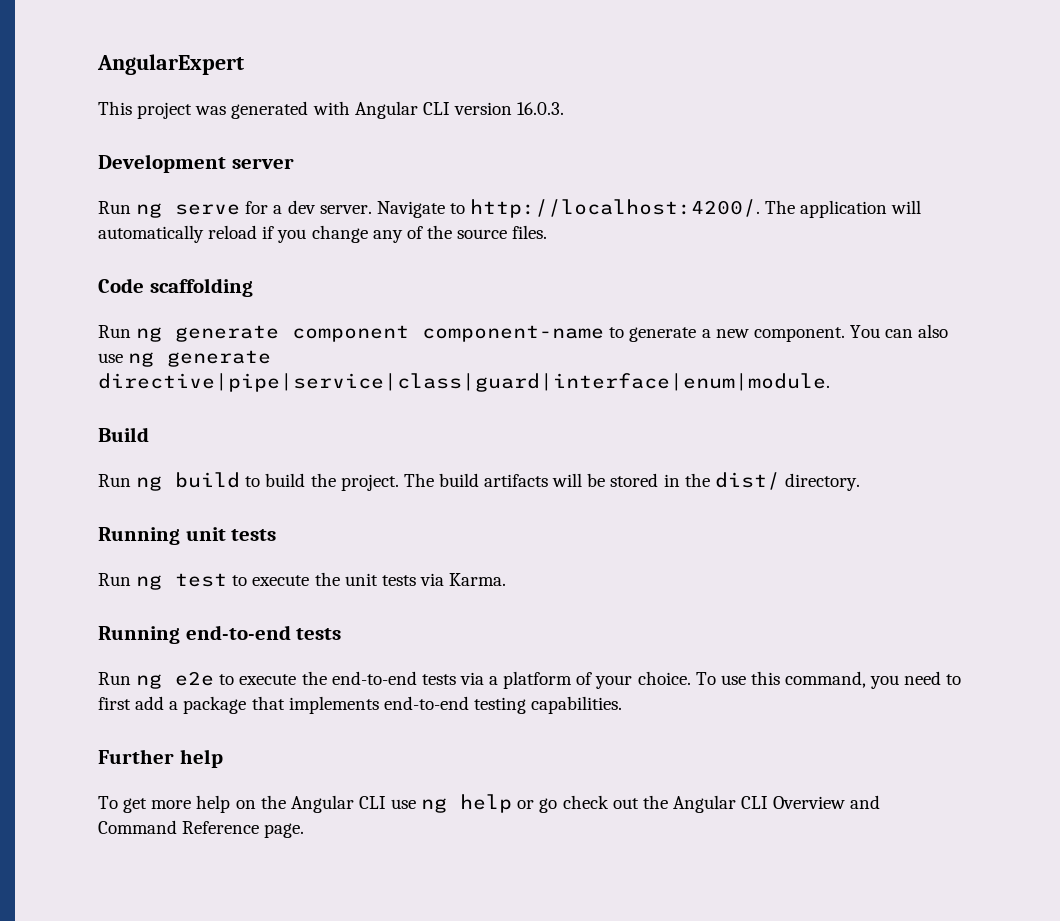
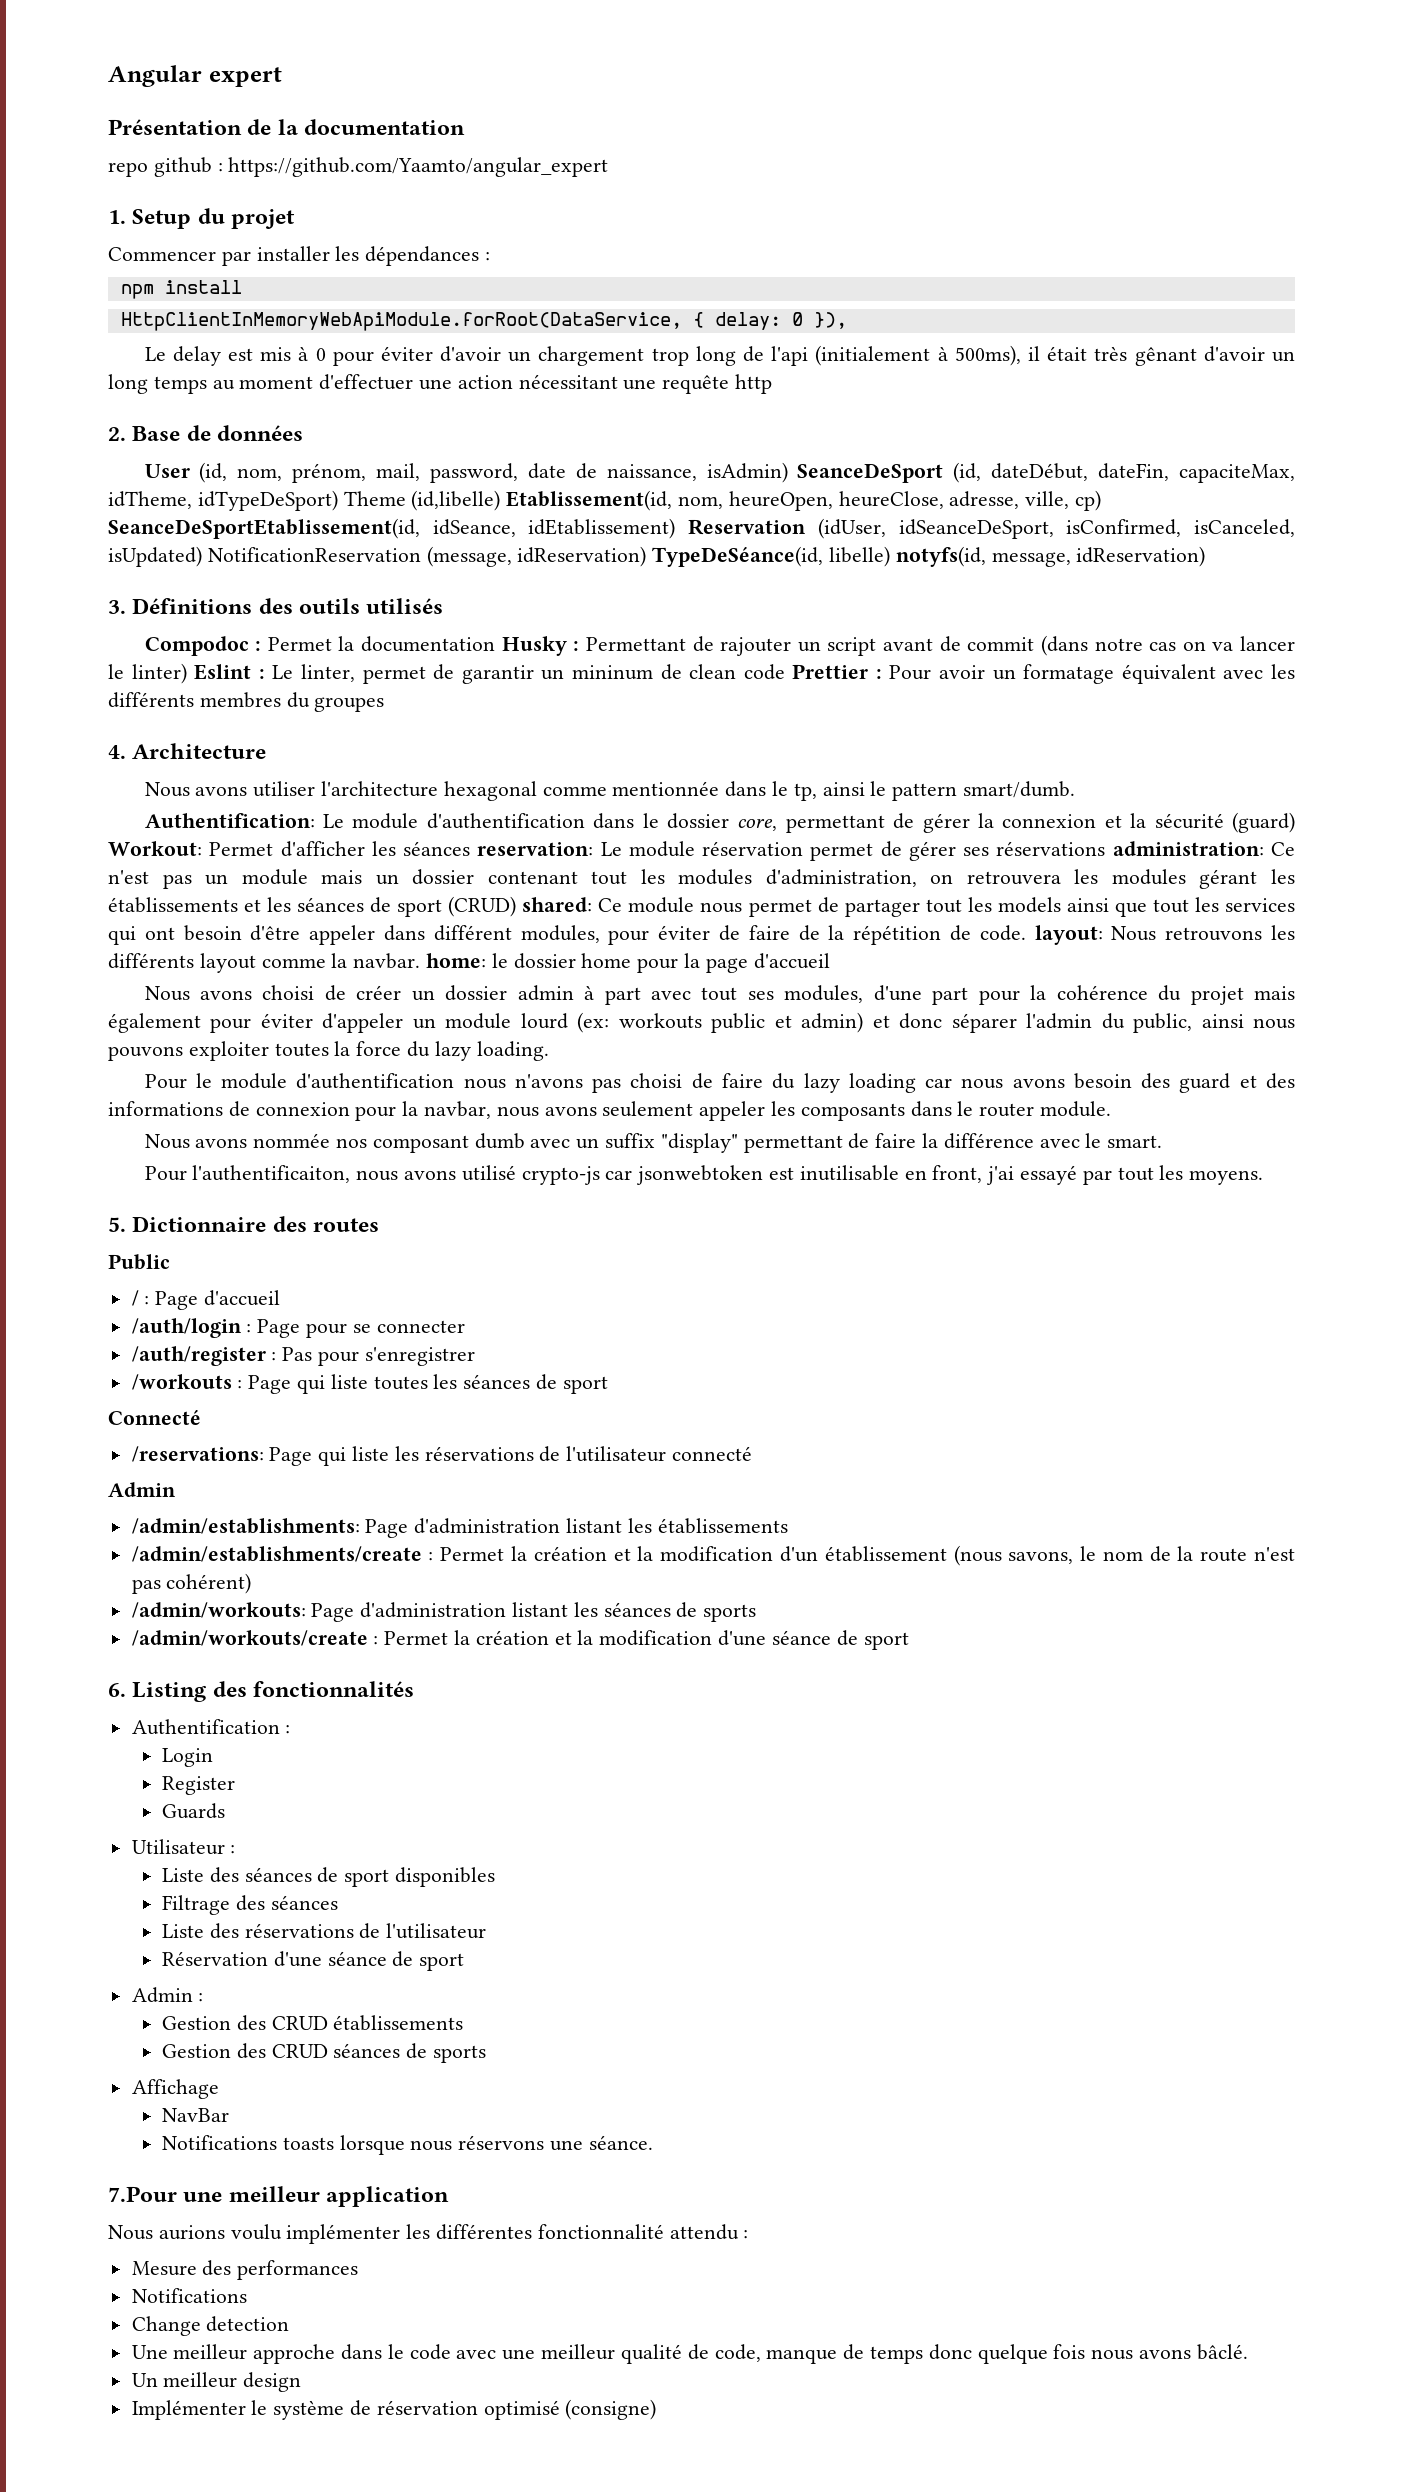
[97,54,244,75] [98,101,565,119] [98,154,294,173] [98,199,922,218] [98,225,548,243] [98,278,253,297] [98,324,949,342] [98,350,272,367] [98,373,830,392] [98,427,149,442] [98,472,860,491] [98,527,277,545] [98,572,507,590] [98,625,342,644] [98,671,962,689] [98,696,623,714] [98,749,223,768] [98,794,881,813] [98,820,305,838] AngularExpert // This project was generated with Angular CLI version 16.0.3. // Development server // Run ng serve for a dev server. Navigate to http://localhost:4200/. The application will automatically reload if you change any of the source files. // Code scaffolding // Run ng generate component component-name to generate a new component. You can also use ng generate directive|pipe|service|class|guard|interface|enum|module. // Build // Run ng build to build the project. The build artifacts will be stored in the dist/ directory. // Running unit tests // Run ng test to execute the unit tests via Karma. // Running end-to-end tests // Run ng e2e to execute the end-to-end tests via a platform of your choice. To use this command, you need to first add a package that implements end-to-end testing capabilities. // Further help // To get more help on the Angular CLI use ng help or go check out the Angular CLI Overview and Command Reference page. -> [108,65,282,87] [108,119,466,135] [108,157,609,177] [108,208,296,229] [108,246,491,266] [120,280,242,299] [120,312,847,331] [144,345,1295,366] [108,374,773,394] [108,425,304,441] [144,462,1296,483] [108,490,1102,511] [108,518,1295,539] [108,546,1206,567] [108,598,444,614] [144,635,1295,656] [108,663,1295,684] [108,692,385,712] [108,743,267,759] [144,781,1075,801] [144,812,1295,833] [108,841,1295,861] [108,869,1295,889] [108,896,1295,917] [108,925,1295,945] [108,953,830,973] [144,985,1295,1005] [108,1012,1295,1033] [108,1041,549,1061] [144,1073,1296,1093] [108,1101,1112,1121] [144,1133,1163,1153] [144,1165,1264,1185] [108,1216,380,1232] [108,1254,170,1270] [131,1290,281,1310] [131,1318,465,1338] [131,1346,475,1366] [131,1374,608,1394] [108,1410,201,1425] [131,1446,753,1466] [108,1482,176,1497] [131,1518,788,1538] [131,1545,1295,1566] [131,1573,252,1594] [131,1602,757,1622] [131,1630,909,1650] [108,1681,415,1702] [131,1719,291,1735] [162,1748,214,1767] [162,1776,236,1795] [162,1803,226,1819] [131,1839,236,1855] [162,1867,496,1887] [162,1895,338,1915] [162,1923,487,1939] [162,1951,465,1971] [131,1987,204,2003] [162,2015,464,2031] [162,2043,487,2063] [131,2079,219,2099] [162,2108,230,2122] [162,2135,653,2155] [108,2186,450,2207] [108,2224,749,2244] [131,2260,359,2280] [131,2288,247,2303] [131,2316,290,2336] [131,2344,1248,2364] [131,2372,302,2392] [131,2399,657,2420] Angular expert // Présentation de la documentation // repo github : https://github.com/Yaamto/angular_expert // 1. Setup du projet // Commencer par installer les dépendances : // npm install // HttpClientInMemoryWebApiModule.forRoot(DataService, { delay: 0 }), // Le delay est mis à 0 pour éviter d'avoir un chargement trop long de l'api (initialement à 500ms), il était très gênant d'avoir un long temps au moment d'effectuer une action nécessitant une requête http // 2. Base de données // User (id, nom, prénom, mail, password, date de naissance, isAdmin) SeanceDeSport (id, dateDébut, dateFin, capaciteMax, idTheme, idTypeDeSport) Theme (id,libelle) Etablissement(id, nom, heureOpen, heureClose, adresse, ville, cp) SeanceDeSportEtablissement(id, idSeance, idEtablissement) Reservation (idUser, idSeanceDeSport, isConfirmed, isCanceled, isUpdated) NotificationReservation (message, idReservation) TypeDeSéance(id, libelle) notyfs(id, message, idReservation) // 3. Définitions des outils utilisés // Compodoc : Permet la documentation Husky : Permettant de rajouter un script avant de commit (dans notre cas on va lancer le linter) Eslint : Le linter, permet de garantir un mininum de clean code Prettier : Pour avoir un formatage équivalent avec les différents membres du groupes // 4. Architecture // Nous avons utiliser l'architecture hexagonal comme mentionnée dans le tp, ainsi le pattern smart/dumb. // Authentification: Le module d'authentification dans le dossier core, permettant de gérer la connexion et la sécurité (guard) Workout: Permet d'afficher les séances reservation: Le module réservation permet de gérer ses réservations administration: Ce n'est pas un module mais un dossier contenant tout les modules d'administration, on retrouvera les modules gérant les établissements et les séances de sport (CRUD) shared: Ce module nous permet de partager tout les models ainsi que tout les services qui ont besoin d'être appeler dans différent modules, pour éviter de faire de la répétition de code. layout: Nous retrouvons les différents layout comme la navbar. home: le dossier home pour la page d'accueil // Nous avons choisi de créer un dossier admin à part avec tout ses modules, d'une part pour la cohérence du projet mais également pour éviter d'appeler un module lourd (ex: workouts public et admin) et donc séparer l'admin du public, ainsi nous pouvons exploiter toutes la force du lazy loading. // Pour le module d'authentification nous n'avons pas choisi de faire du lazy loading car nous avons besoin des guard et des informations de connexion pour la navbar, nous avons seulement appeler les composants dans le router module. // Nous avons nommée nos composant dumb avec un suffix "display" permettant de faire la différence avec le smart. // Pour l'authentificaiton, nous avons utilisé crypto-js car jsonwebtoken est inutilisable en front, j'ai essayé par tout les moyens. // 5. Dictionnaire des routes // Public // / : Page d'accueil // /auth/login : Page pour se connecter // /auth/register : Pas pour s'enregistrer // /workouts : Page qui liste toutes les séances de sport // Connecté // /reservations: Page qui liste les réservations de l'utilisateur connecté // Admin // /admin/establishments: Page d'administration listant les établissements // /admin/establishments/create : Permet la création et la modification d'un établissement (nous savons, le nom de la route n'est pas cohérent) // /admin/workouts: Page d'administration listant les séances de sports // /admin/workouts/create : Permet la création et la modification d'une séance de sport // 6. Listing des fonctionnalités // Authentification : // Login // Register // Guards // Utilisateur : // Liste des séances de sport disponibles // Filtrage des séances // Liste des réservations de l'utilisateur // Réservation d'une séance de sport // Admin : // Gestion des CRUD établissements // Gestion des CRUD séances de sports // Affichage // NavBar // Notifications toasts lorsque nous réservons une séance. // 7.Pour une meilleur application // Nous aurions voulu implémenter les différentes fonctionnalité attendu : // Mesure des performances // Notifications // Change detection // Une meilleur approche dans le code avec une meilleur qualité de code, manque de temps donc quelque fois nous avons bâclé. // Un meilleur design // Implémenter le système de réservation optimisé (consigne)

